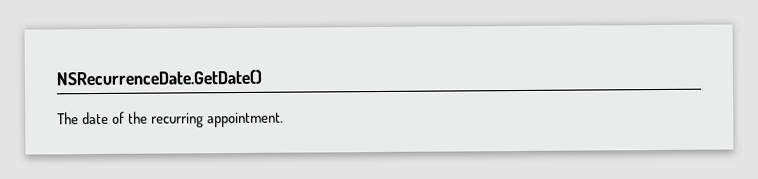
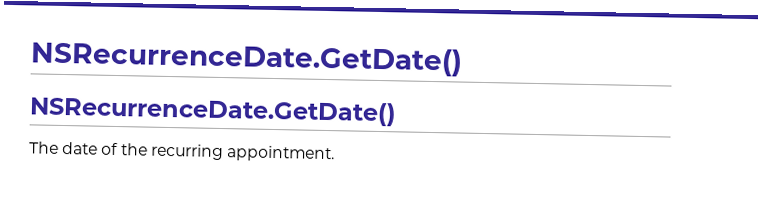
[56,69,262,86] NSRecurrenceDate.GetDate() -> [30,41,463,77] [29,96,397,127] NSRecurrenceDate.GetDate() // NSRecurrenceDate.GetDate()

